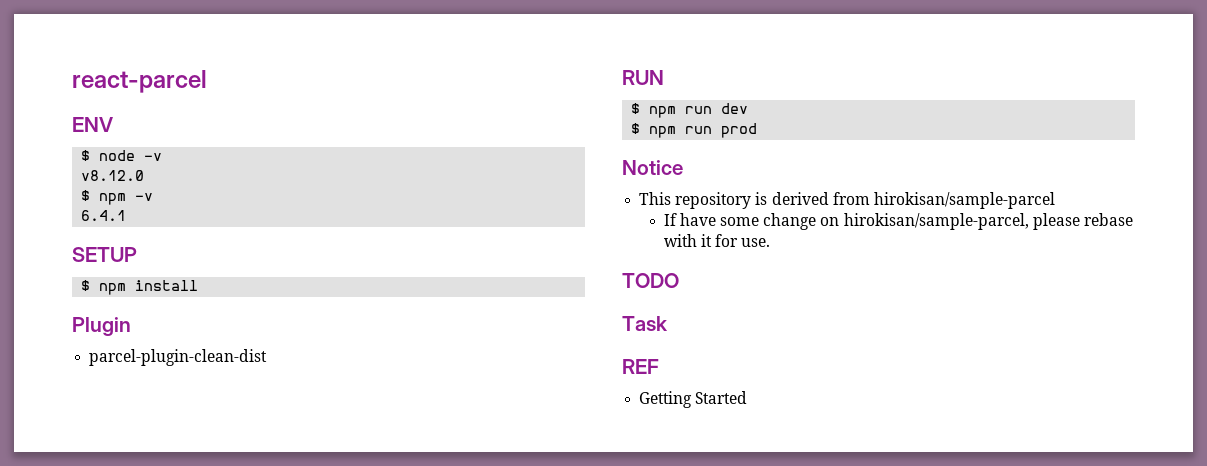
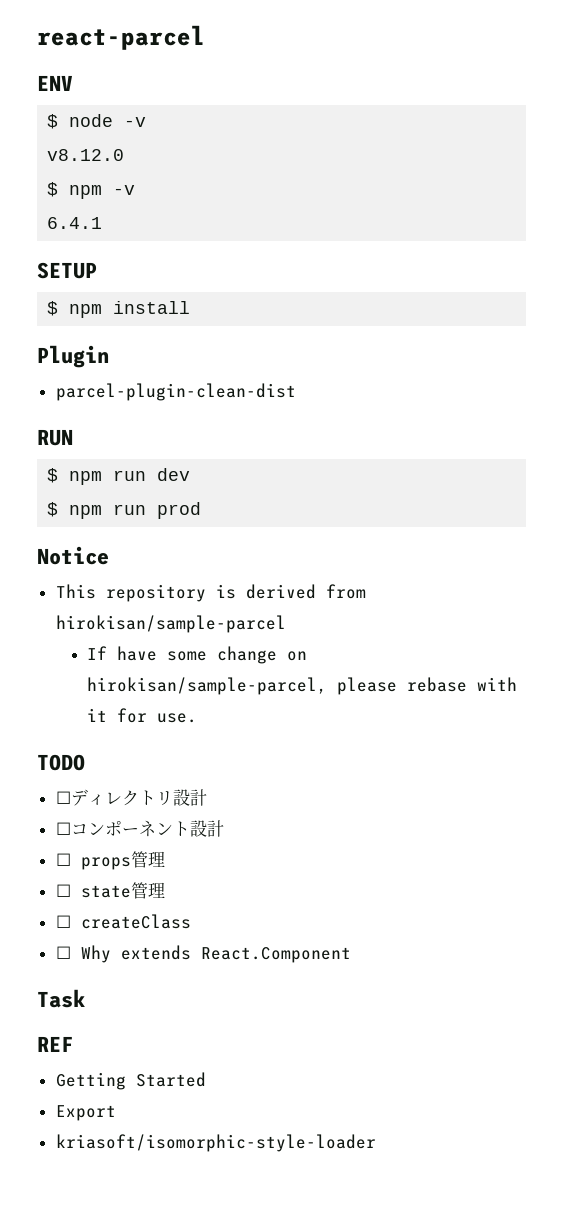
(679, 280) none -> [55,789,207,806] [55,820,224,837] [55,851,165,870] [55,882,165,899] [55,914,191,929] [55,945,351,963] // ☐ディレクトリ設計 // ☐コンポーネント設計 // ☐ props管理 // ☐ state管理 // ☐ createClass // ☐ Why extends React.Component
(748, 397) none -> [55,1105,116,1121] [55,1134,376,1152] // Export // kriasoft/isomorphic-style-loader

